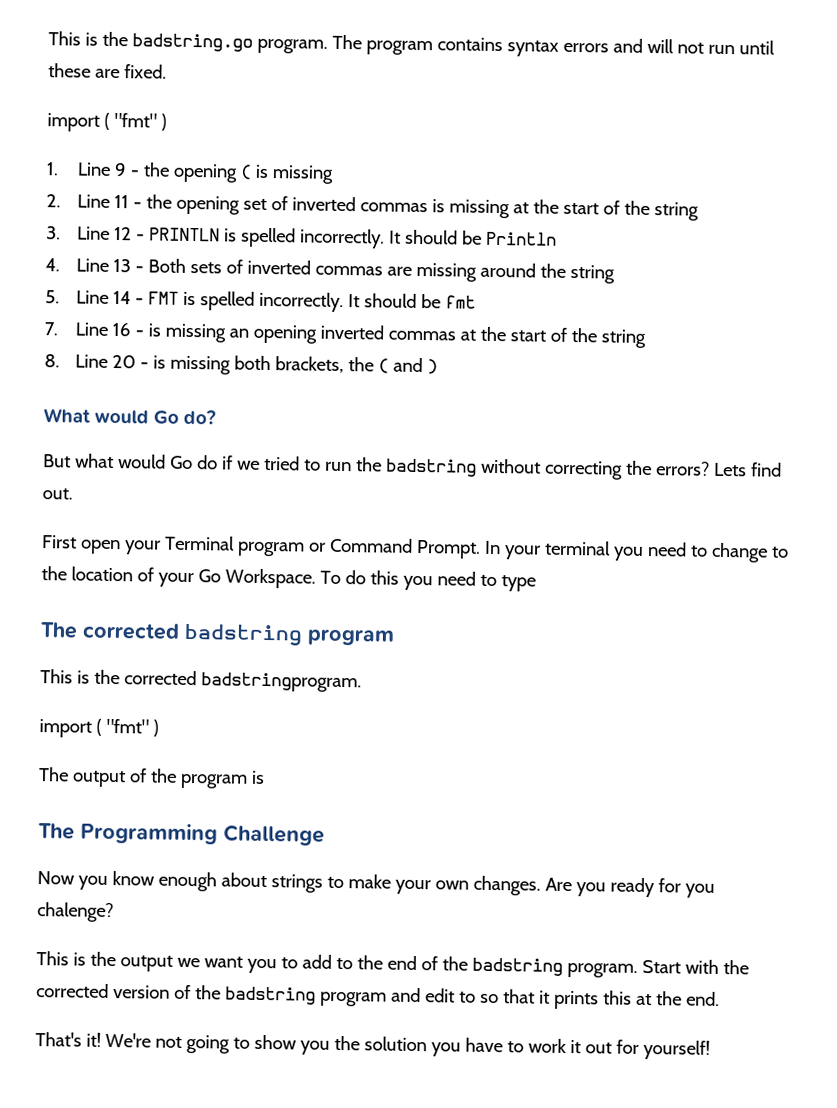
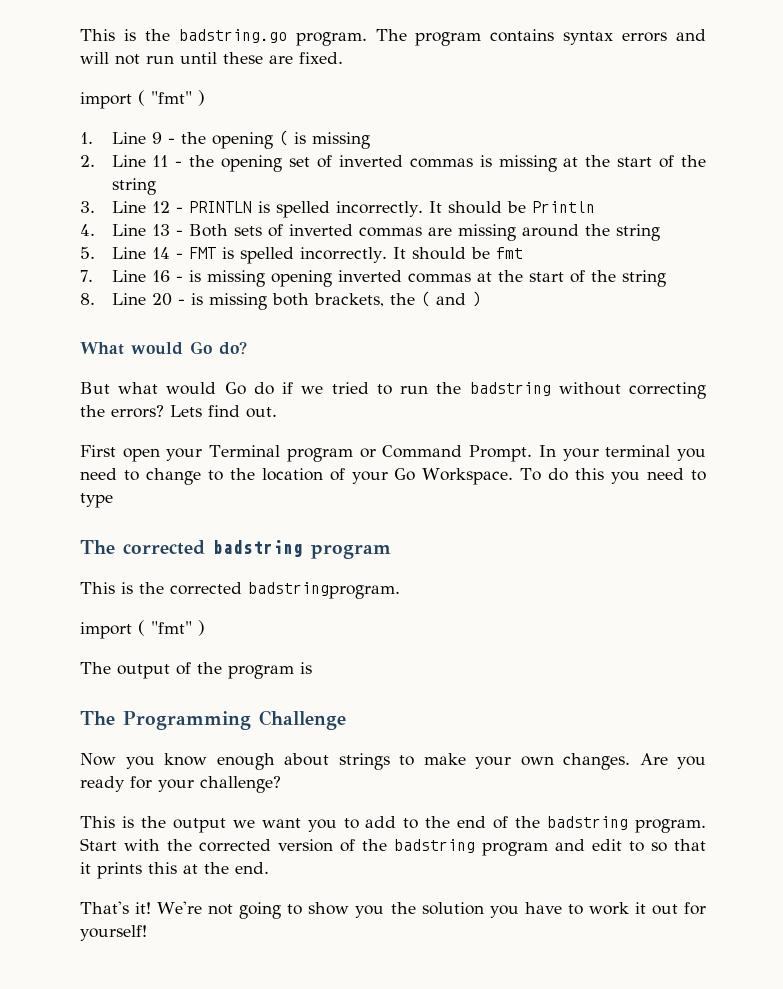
[228,328,249,338] an -> (265, 278) none
[684,883,715,898] [37,902,114,923] you chalenge? -> [158,776,281,793] your challenge?

